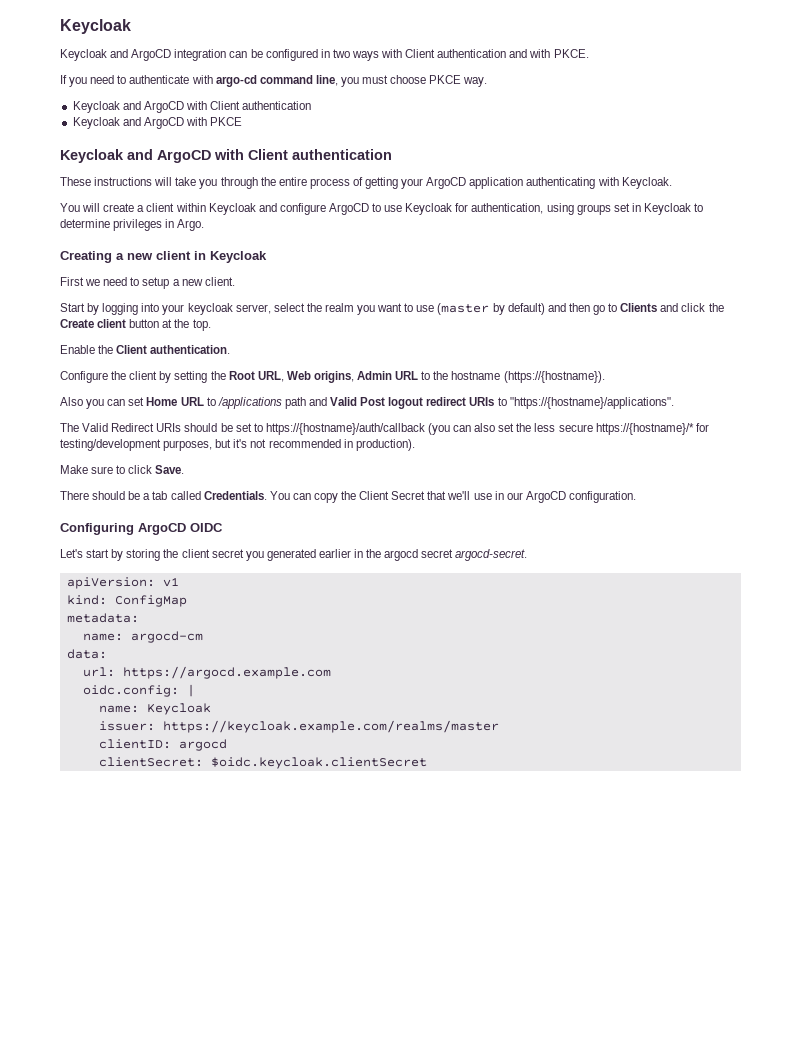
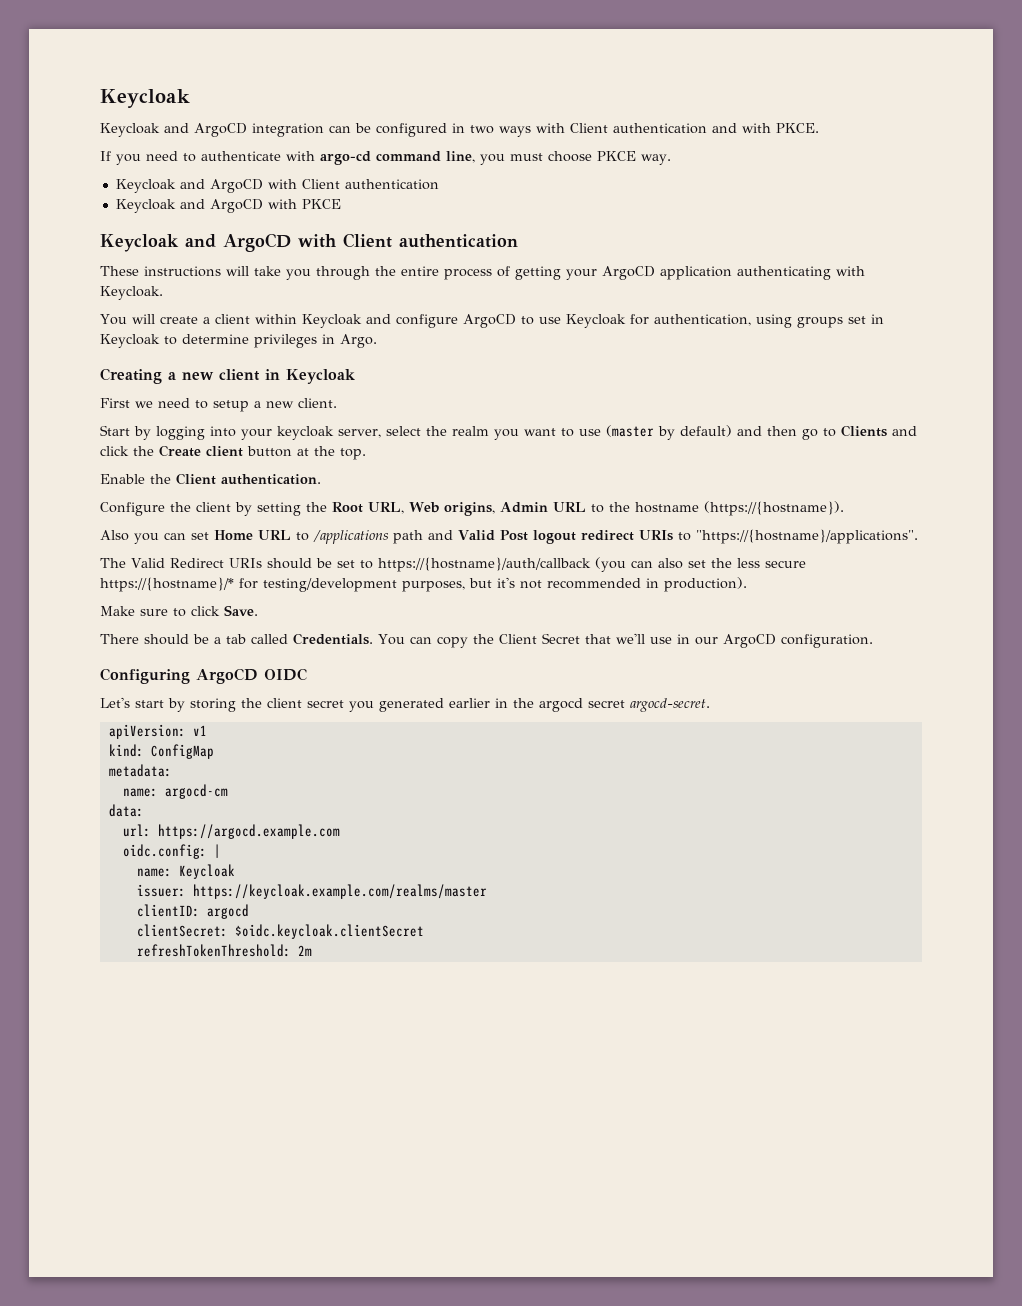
(427, 763) none -> [136,944,312,957] // refreshTokenThreshold: 2m

